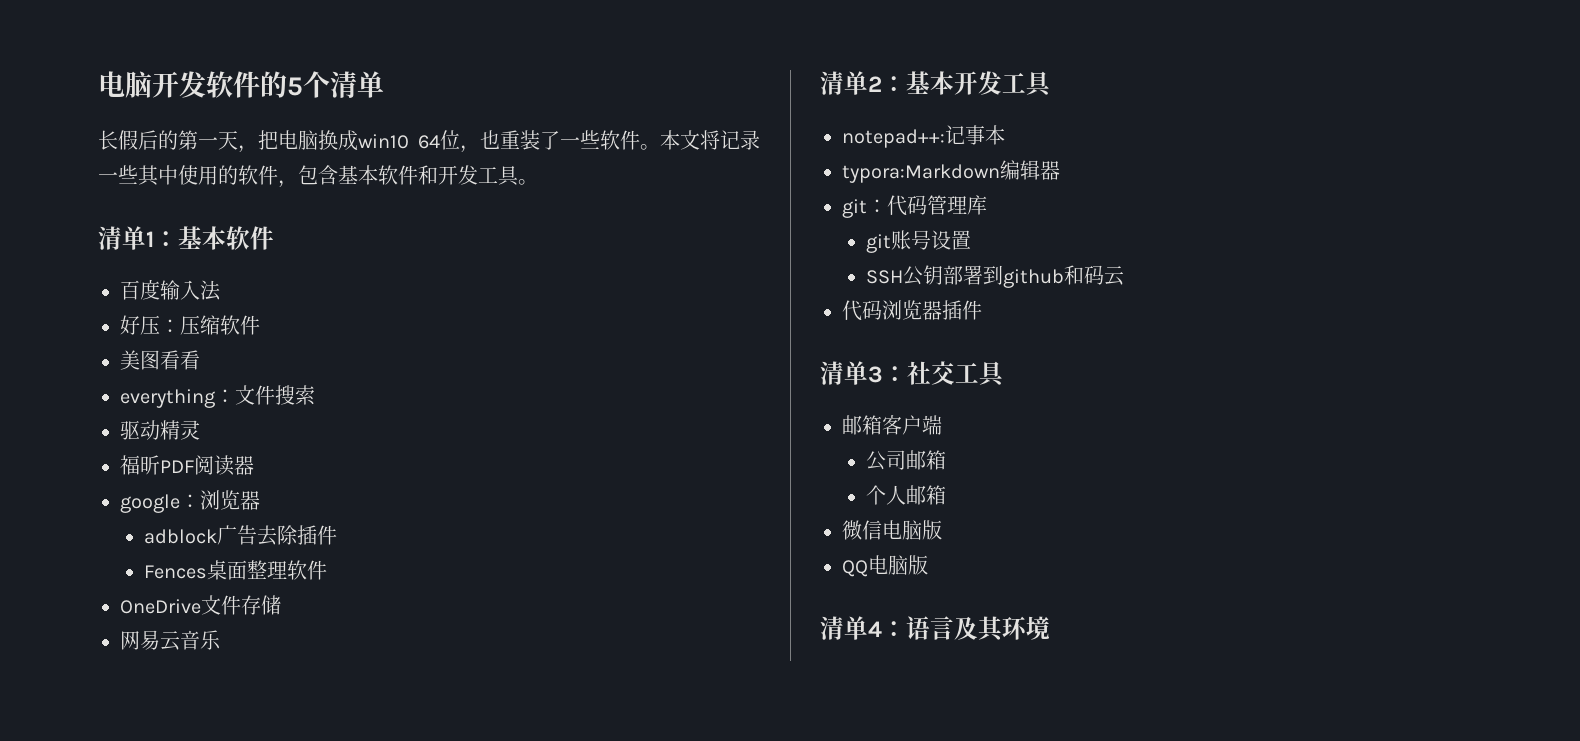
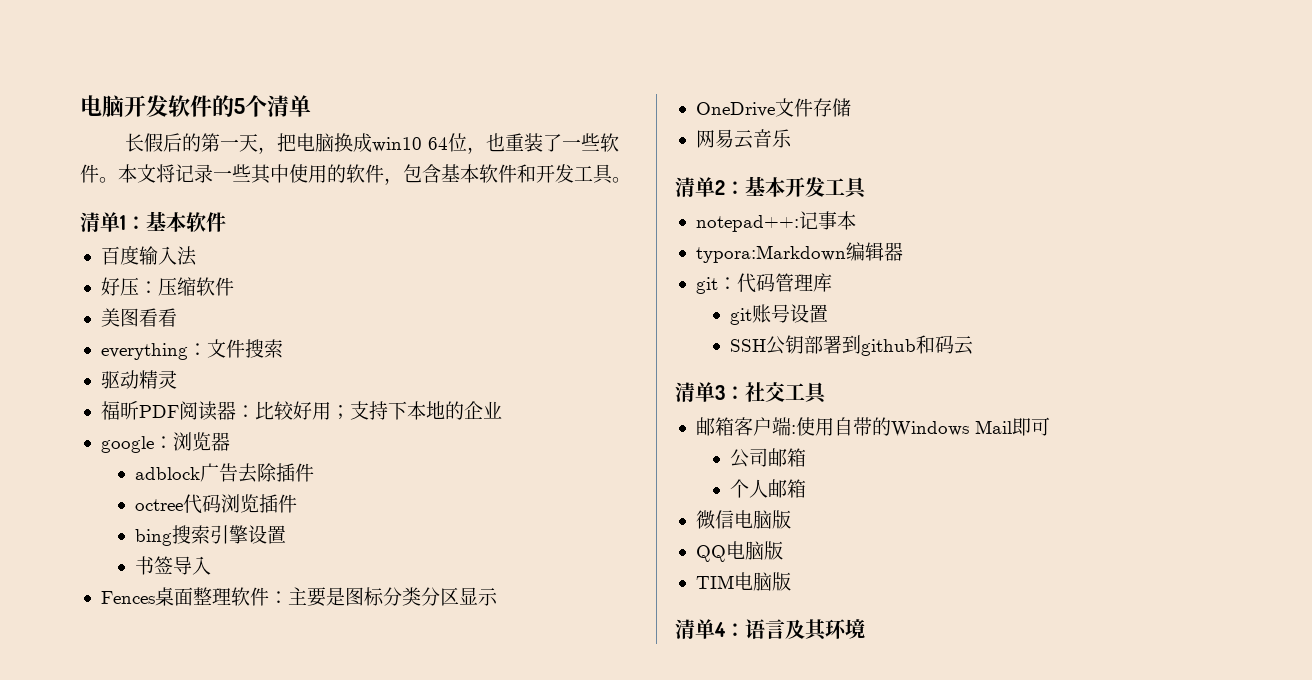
(254, 465) none -> [235,401,502,420] ：比较好用；支持下本地的企业
[143,560,327,580] Fences桌面整理软件 -> [134,494,297,514] [134,525,286,546] [134,556,211,575] [100,587,498,607] octree代码浏览插件 // bing搜索引擎设置 // 书签导入 // Fences桌面整理软件：主要是图标分类分区显示
[842,300,982,321] // 代码浏览器插件 -> (973, 345) none
(942, 425) none -> [790,417,1050,437] :使用自带的Windows Mail即可
(928, 565) none -> [695,572,791,591] // TIM电脑版

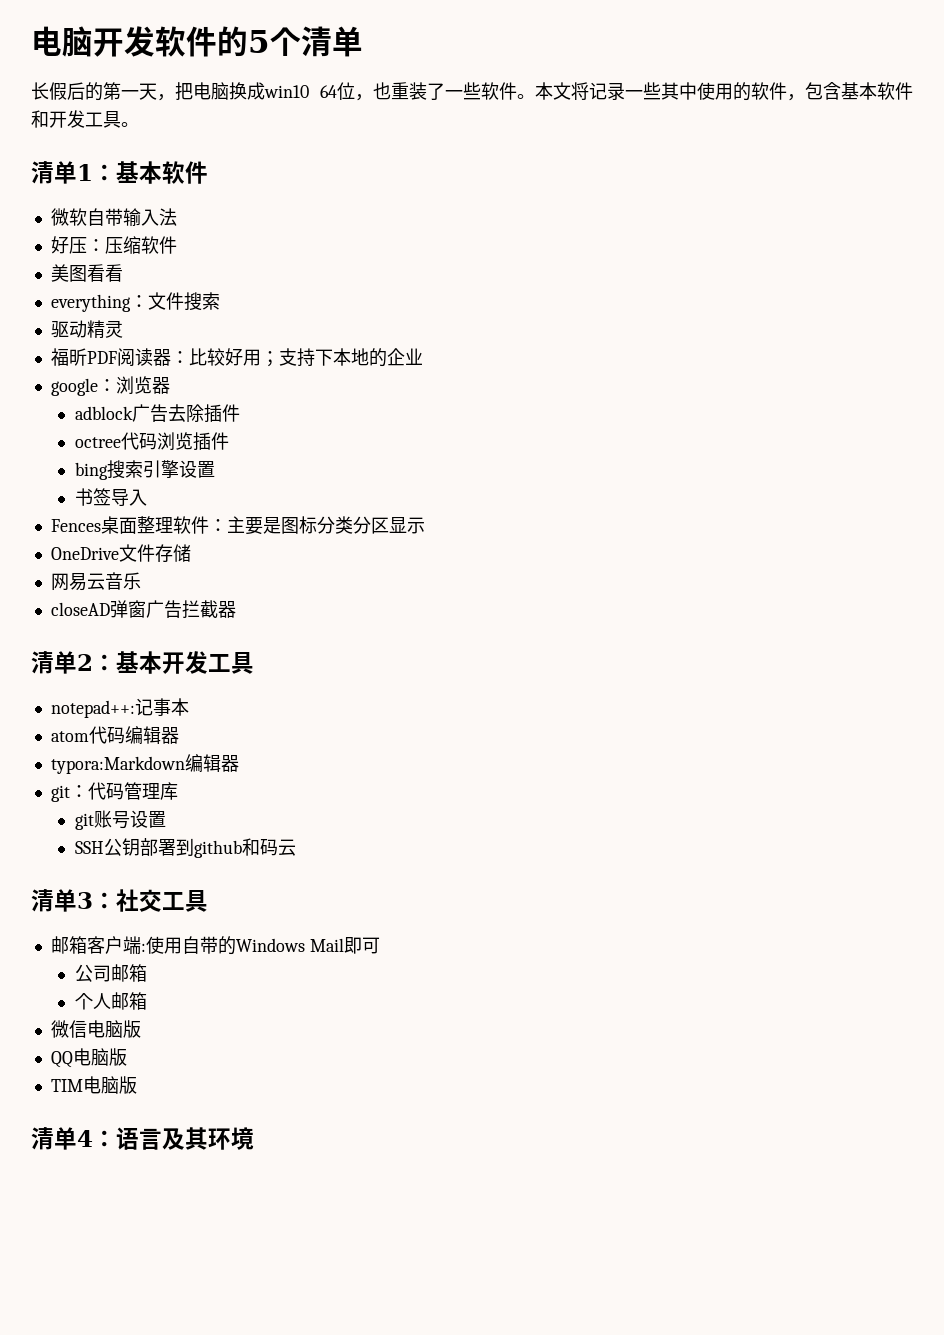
[100,246,139,265] 百度 -> [50,208,123,226] 微软自带
(792, 138) none -> [50,600,236,618] // closeAD弹窗广告拦截器
(856, 220) none -> [50,726,179,744] // atom代码编辑器

